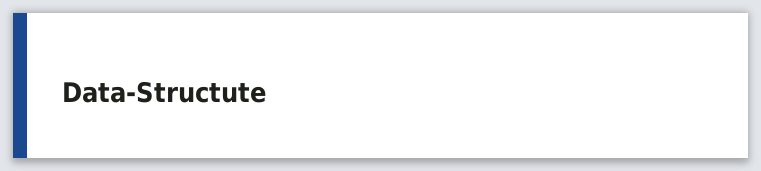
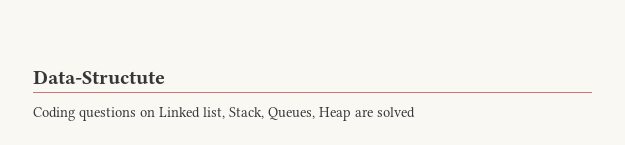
(266, 92) none -> [33,107,415,121] // Coding questions on Linked list, Stack, Queues, Heap are solved

